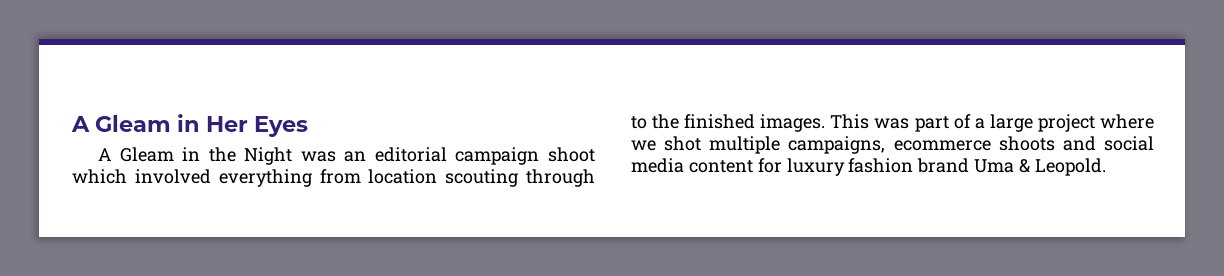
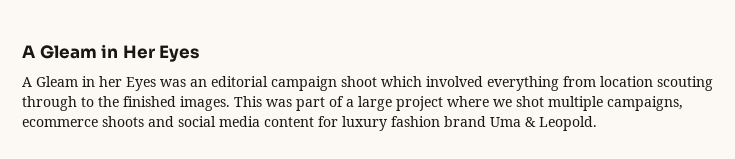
[208,147,293,165] the Night -> [99,76,156,91] her Eyes

